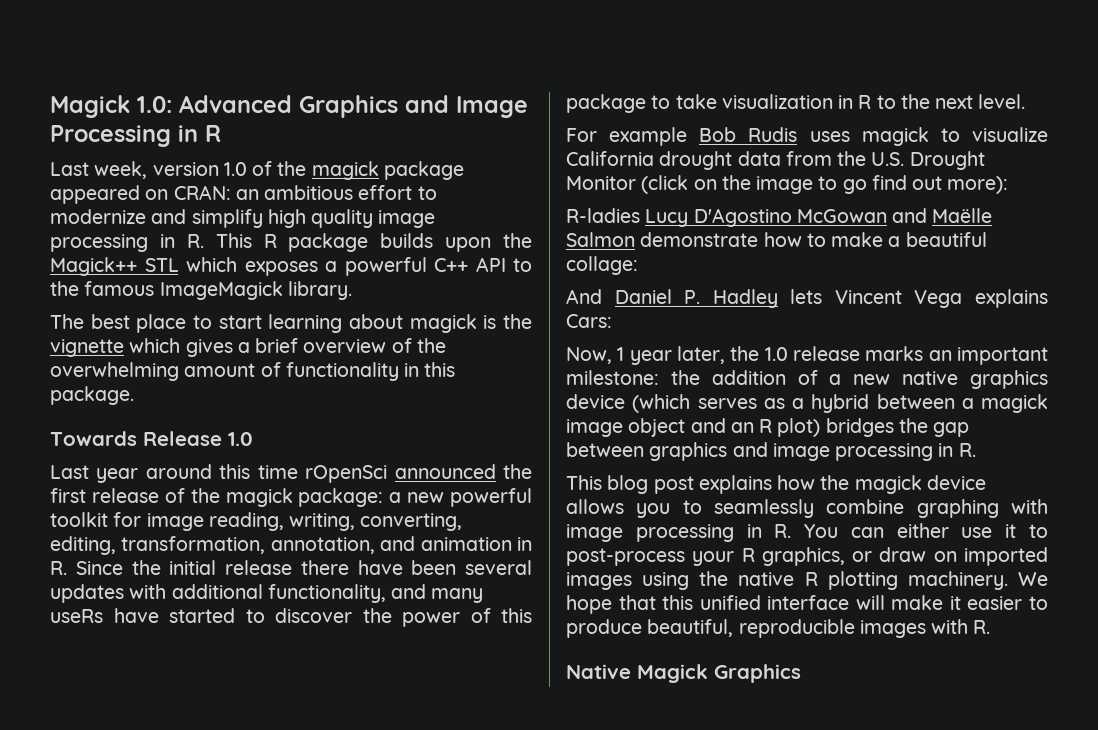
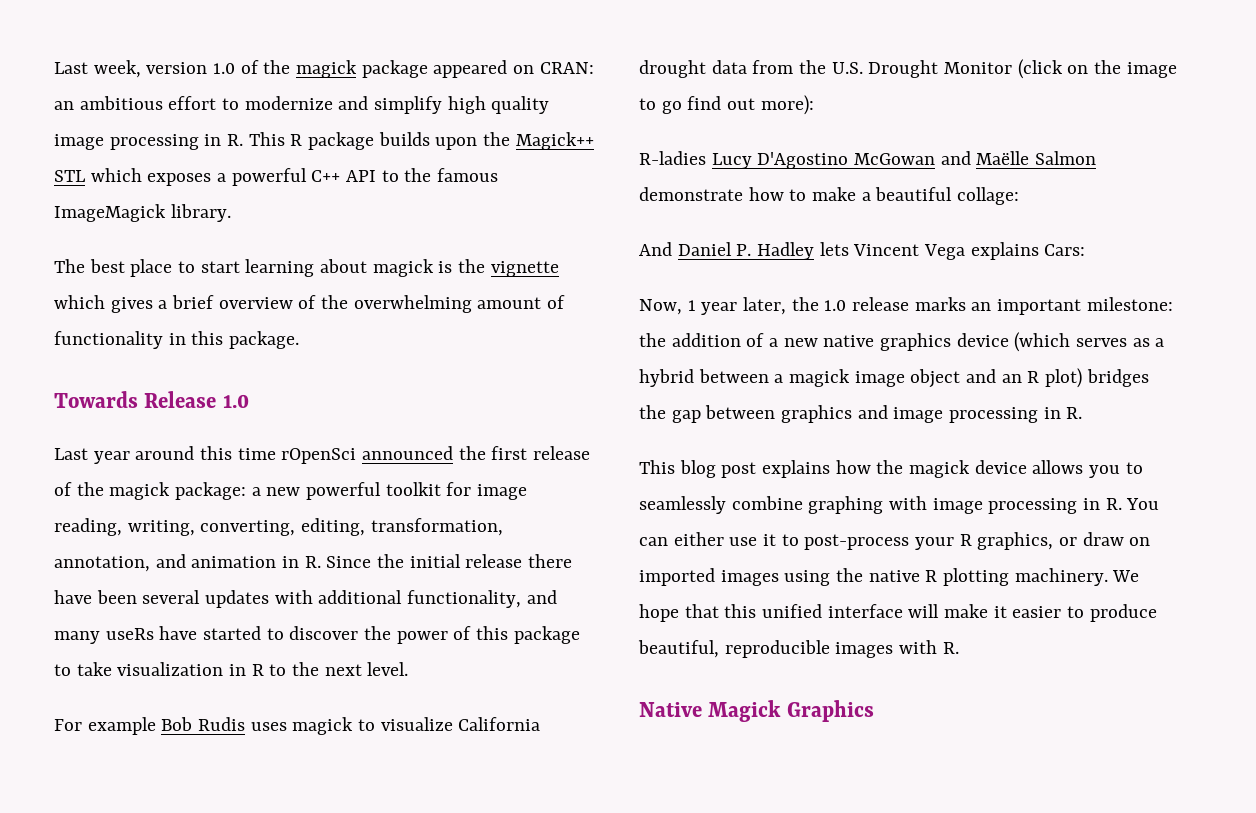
[50,95,528,118] [50,125,221,147] Magick 1.0: Advanced Graphics and Image Processing in R // -> (54, 68) none

